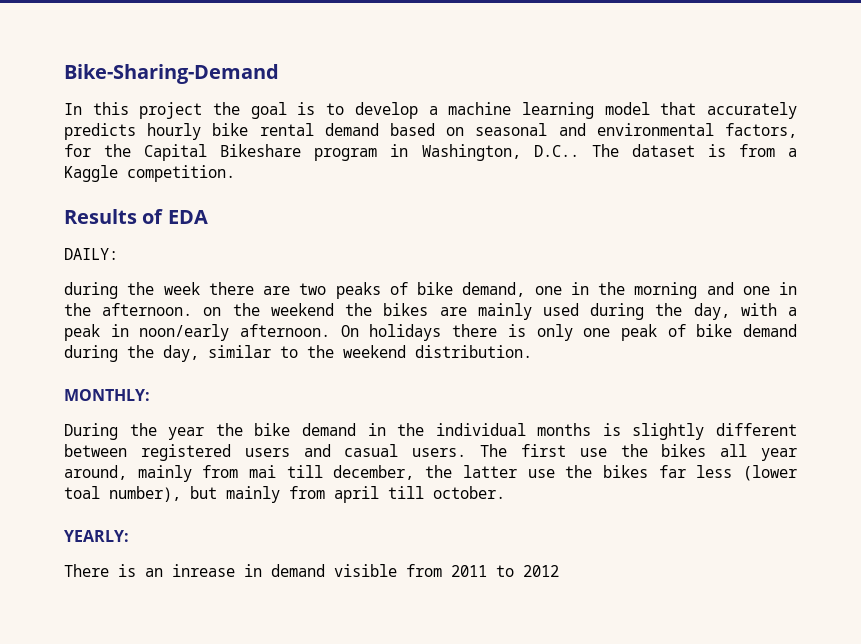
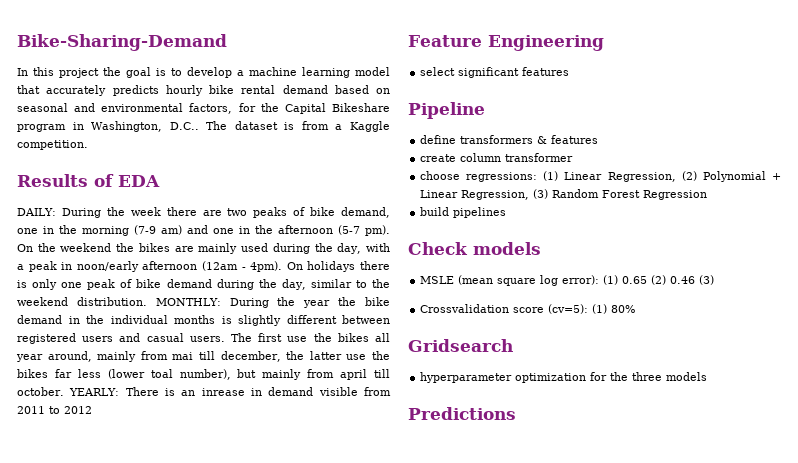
[64,282,118,299] // during -> [61,208,101,218] During
(698, 290) none -> [134,225,182,235] (7-9 am)
[102,303,222,316] afternoon. on -> [278,225,390,236] [17,244,33,252] afternoon (5-7 pm). On
[240,324,331,337] afternoon. -> [142,261,283,272] afternoon (12am - 4pm).
(532, 351) // -> (147, 301) none
(150, 395) // -> (221, 302) none
(505, 492) // -> (64, 391) none
(129, 536) // -> (120, 392) none
(559, 571) none -> [408,35,604,51] [420,67,570,78] [408,102,485,119] [420,135,599,144] [420,153,574,162] [420,171,781,182] [420,189,708,200] [420,207,507,218] [408,242,541,255] [420,275,715,286] [420,304,636,314] [408,339,513,352] [420,372,708,383] [408,407,516,420] // Feature Engineering // select significant features // Pipeline // define transformers & features // create column transformer // choose regressions: (1) Linear Regression, (2) Polynomial + Linear Regression, (3) Random Forest Regression // build pipelines // Check models // MSLE (mean square log error): (1) 0.65 (2) 0.46 (3) // Crossvalidation score (cv=5): (1) 80% // Gridsearch // hyperparameter optimization for the three models // Predictions

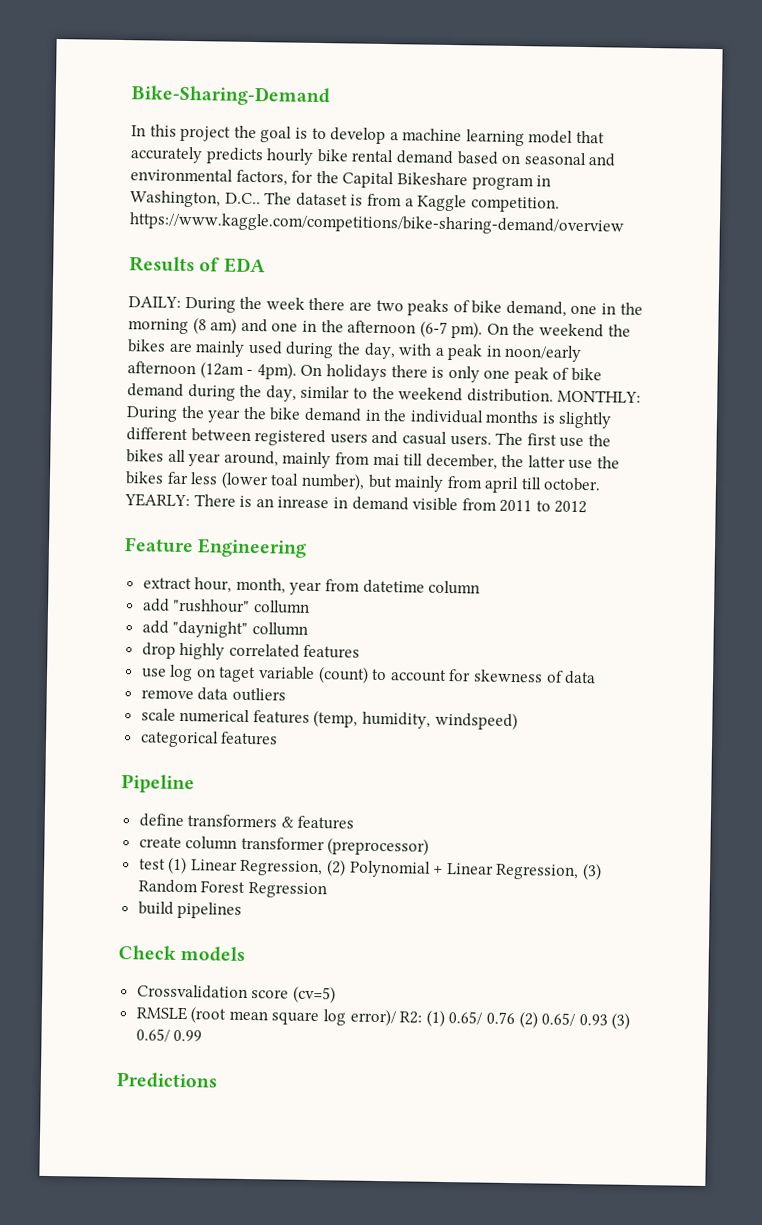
(88, 145) none -> [129,212,624,236] https://www.kaggle.com/competitions/bike-sharing-demand/overview
[134,225,156,235] (7-9 -> [192,317,207,335] (8
[338,225,360,235] (5-7 -> [419,320,448,338] (6-7
[420,67,520,78] select significant -> [142,577,481,596] [141,598,310,614] [141,620,308,638] [141,642,361,660] [140,664,597,685] [140,687,286,702] [140,708,518,731] [139,730,219,748] extract hour, month, year from datetime column // add "rushhour" collumn // add "daynight" collumn // drop highly correlated features // use log on taget variable (count) to account for skewness of data // remove data outliers // scale numerical features (temp, humidity, windspeed) // categorical
[420,171,538,182] // choose regressions: -> [327,837,430,856] [138,858,166,870] (preprocessor) // test
[420,275,715,286] [420,304,636,314] [408,339,513,352] [420,372,708,383] MSLE (mean square log error): (1) 0.65 (2) 0.46 (3) // Crossvalidation score (cv=5): (1) 80% // Gridsearch // hyperparameter optimization for the three models -> [136,984,336,1004] [135,1006,631,1030] [135,1028,203,1042] Crossvalidation score (cv=5) // RMSLE (root mean square log error)/ R2: (1) 0.65/ 0.76 (2) 0.65/ 0.93 (3) 0.65/ 0.99

